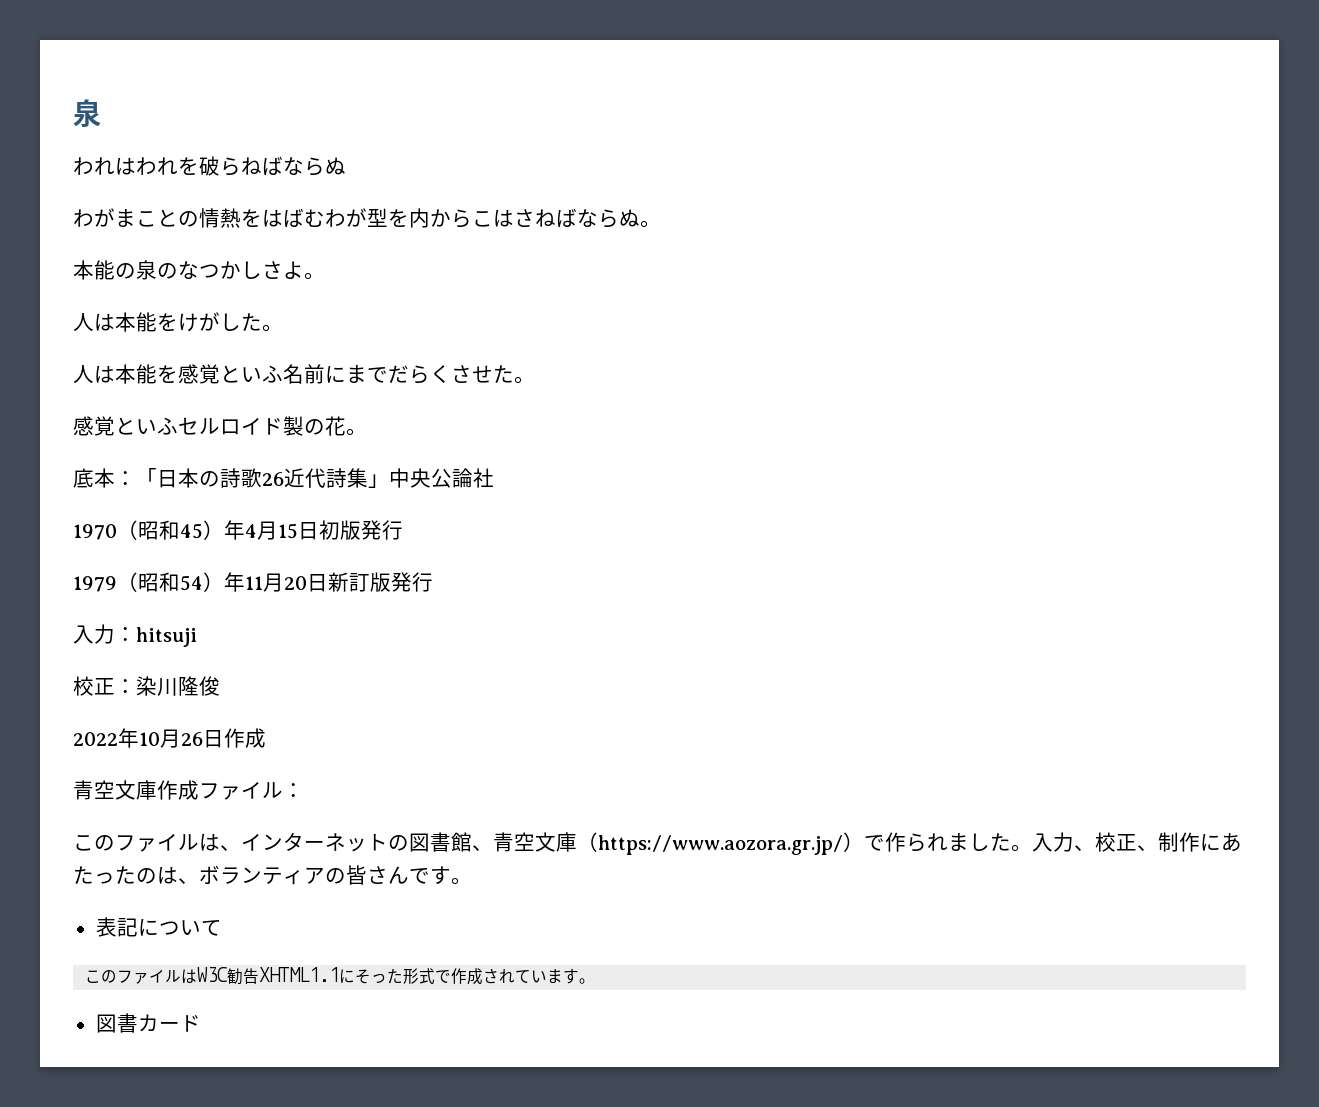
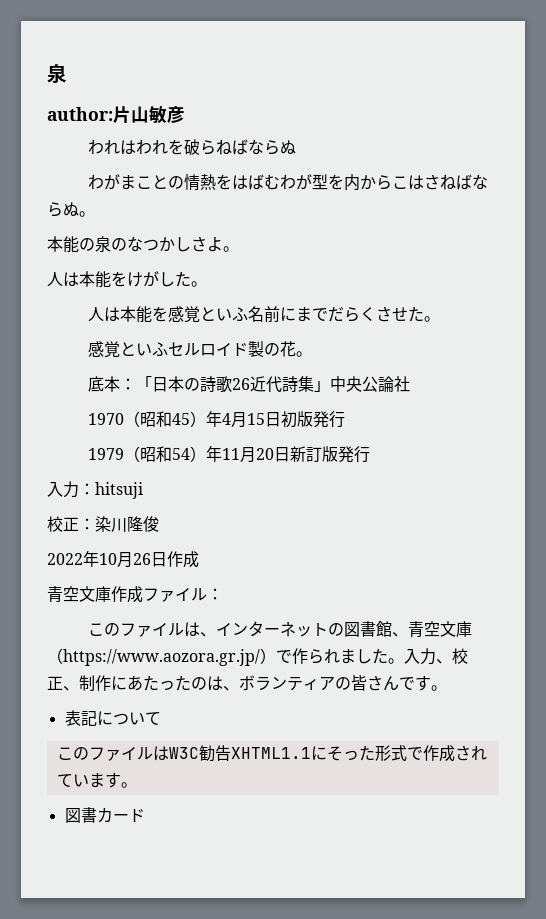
[73,99,101,127] 泉 -> [47,64,67,83] [47,105,185,124] 泉 // author:片山敏彦

